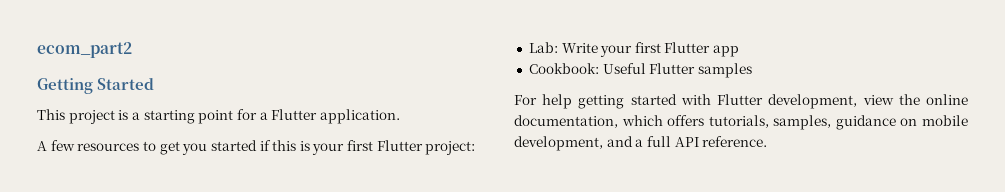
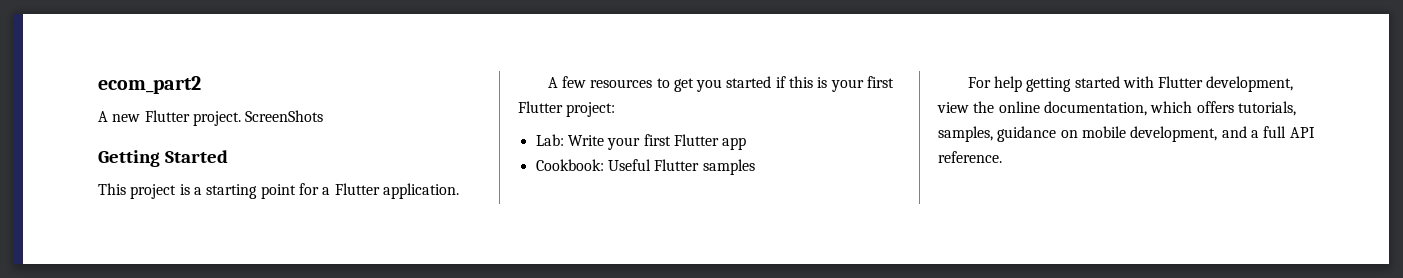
(132, 50) none -> [98,110,324,126] // A new Flutter project. ScreenShots

